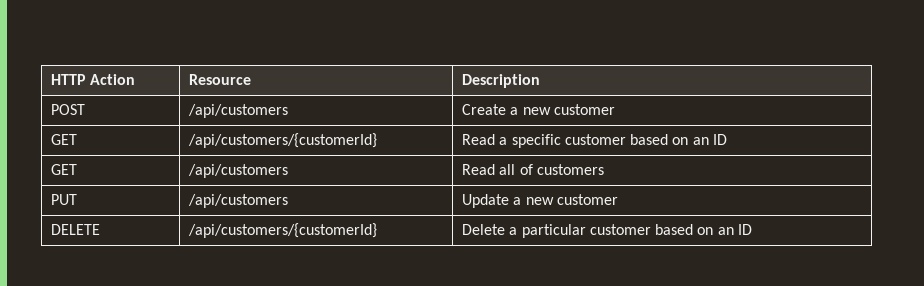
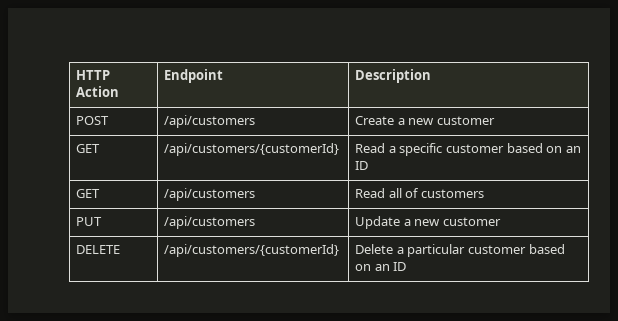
[188,74,251,85] Resource -> [164,69,224,83] Endpoint

